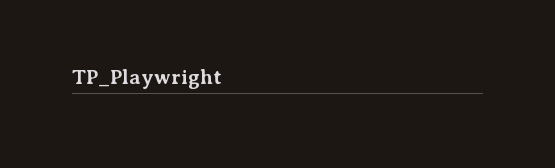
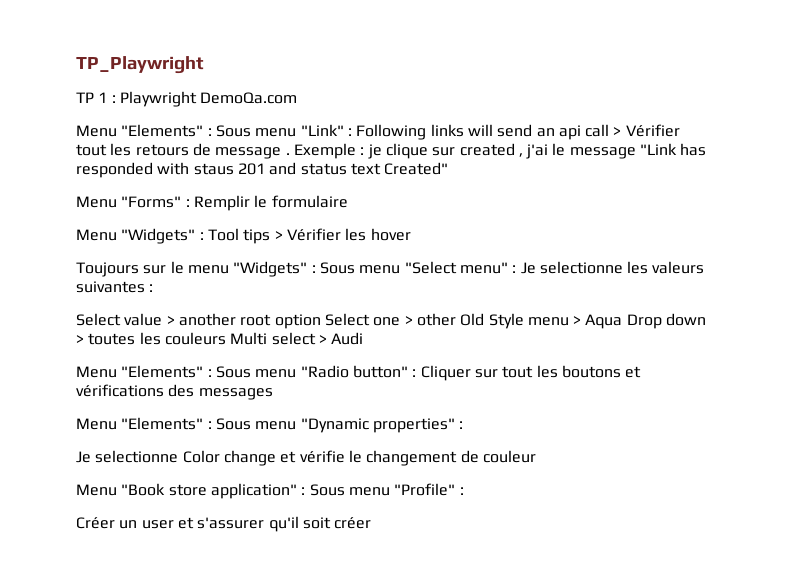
(222, 79) none -> [76,91,298,107] [76,124,680,140] [76,143,707,159] [76,162,449,178] [76,195,348,211] [76,228,411,244] [76,261,705,277] [76,281,154,293] [76,313,707,329] [76,332,364,345] [76,365,642,381] [76,384,273,400] [76,417,464,433] [76,450,536,466] [76,483,464,499] [76,516,372,532] // TP 1 : Playwright DemoQa.com // Menu "Elements" : Sous menu "Link" : Following links will send an api call > Vérifier tout les retours de message . Exemple : je clique sur created , j'ai le message "Link has responded with staus 201 and status text Created" // Menu "Forms" : Remplir le formulaire // Menu "Widgets" : Tool tips > Vérifier les hover // Toujours sur le menu "Widgets" : Sous menu "Select menu" : Je selectionne les valeurs suivantes : // Select value > another root option Select one > other Old Style menu > Aqua Drop down > toutes les couleurs Multi select > Audi // Menu "Elements" : Sous menu "Radio button" : Cliquer sur tout les boutons et vérifications des messages // Menu "Elements" : Sous menu "Dynamic properties" : // Je selectionne Color change et vérifie le changement de couleur // Menu "Book store application" : Sous menu "Profile" : // Créer un user et s'assurer qu'il soit créer

